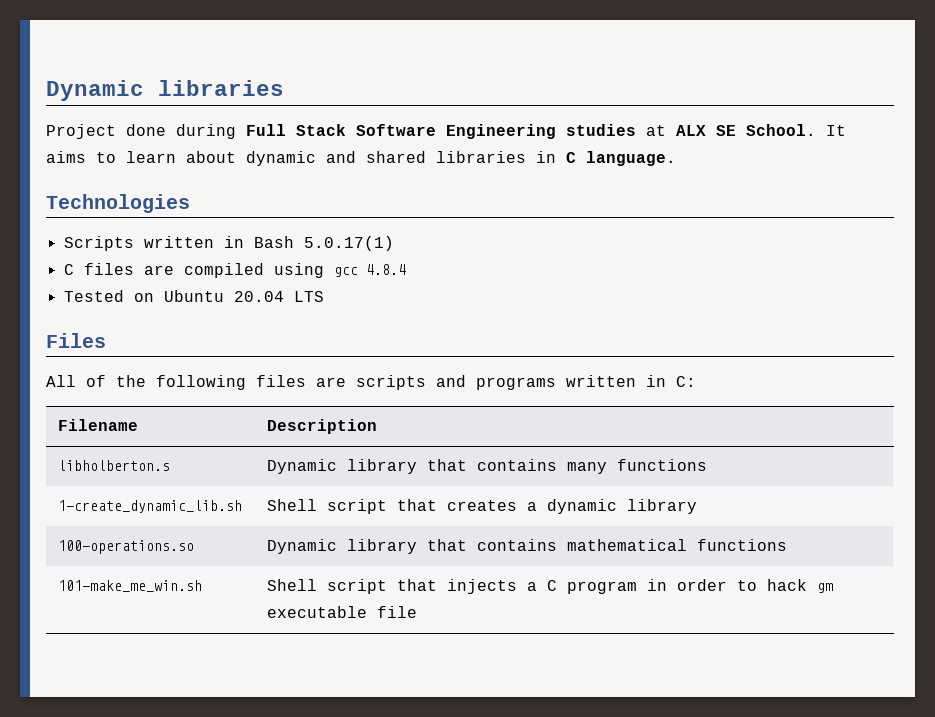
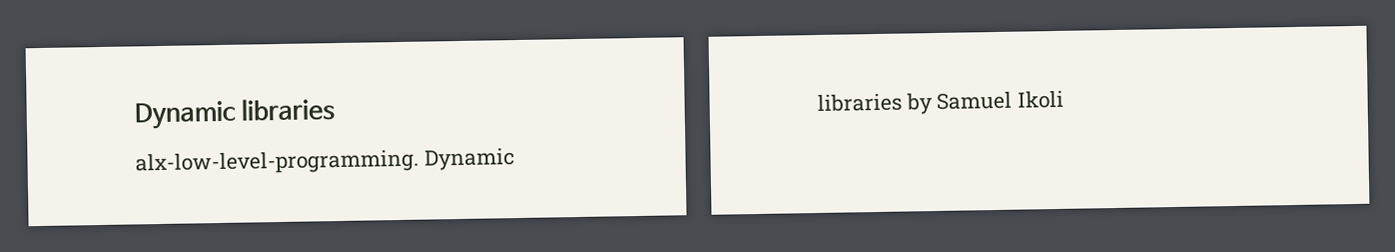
[46,124,846,139] [46,151,676,166] [46,194,190,213] [63,236,394,251] [63,263,406,278] [63,290,324,302] [46,333,106,348] [46,375,696,390] [58,419,139,431] [267,419,378,434] [58,460,171,471] [267,459,708,474] [58,500,243,513] [267,499,698,514] [58,540,195,554] [267,539,788,554] [58,580,203,592] [267,579,834,594] [267,606,418,618] Project done during Full Stack Software Engineering studies at ALX SE School. It aims to learn about dynamic and shared libraries in C language. // Technologies // Scripts written in Bash 5.0.17(1) // C files are compiled using gcc 4.8.4 // Tested on Ubuntu 20.04 LTS // Files // All of the following files are scripts and programs written in C: // Filename | Description // libholberton.s | Dynamic library that contains many functions // 1-create_dynamic_lib.sh | Shell script that creates a dynamic library // 100-operations.so | Dynamic library that contains mathematical functions // 101-make_me_win.sh | Shell script that injects a C program in order to hack gm executable file -> [135,148,515,176] [817,90,1065,115] alx-low-level-programming. Dynamic libraries by Samuel Ikoli

